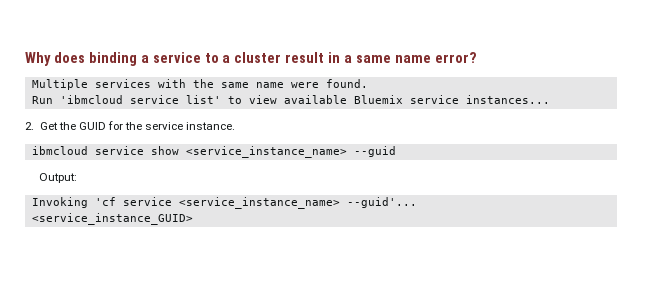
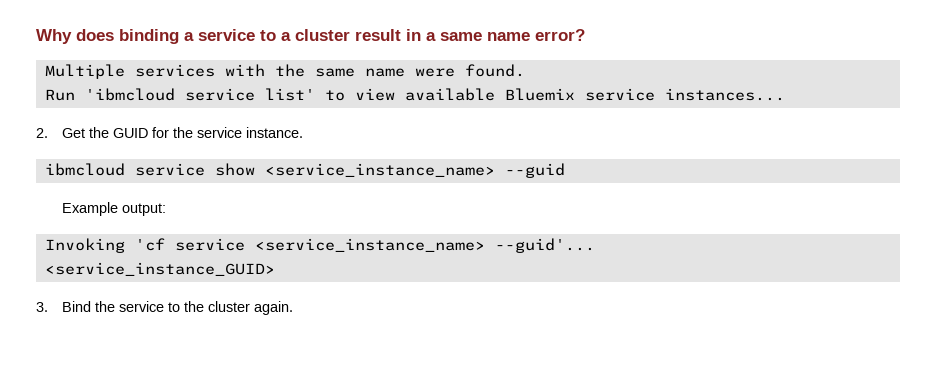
[39,173,78,183] Output: -> [61,202,166,216] Example output:
(193, 219) none -> [36,301,293,315] // 3. Bind the service to the cluster again.

